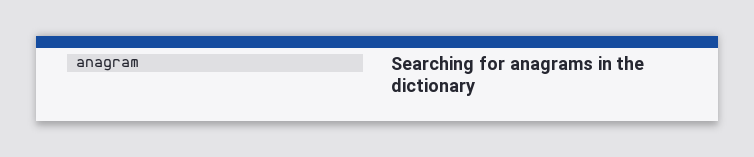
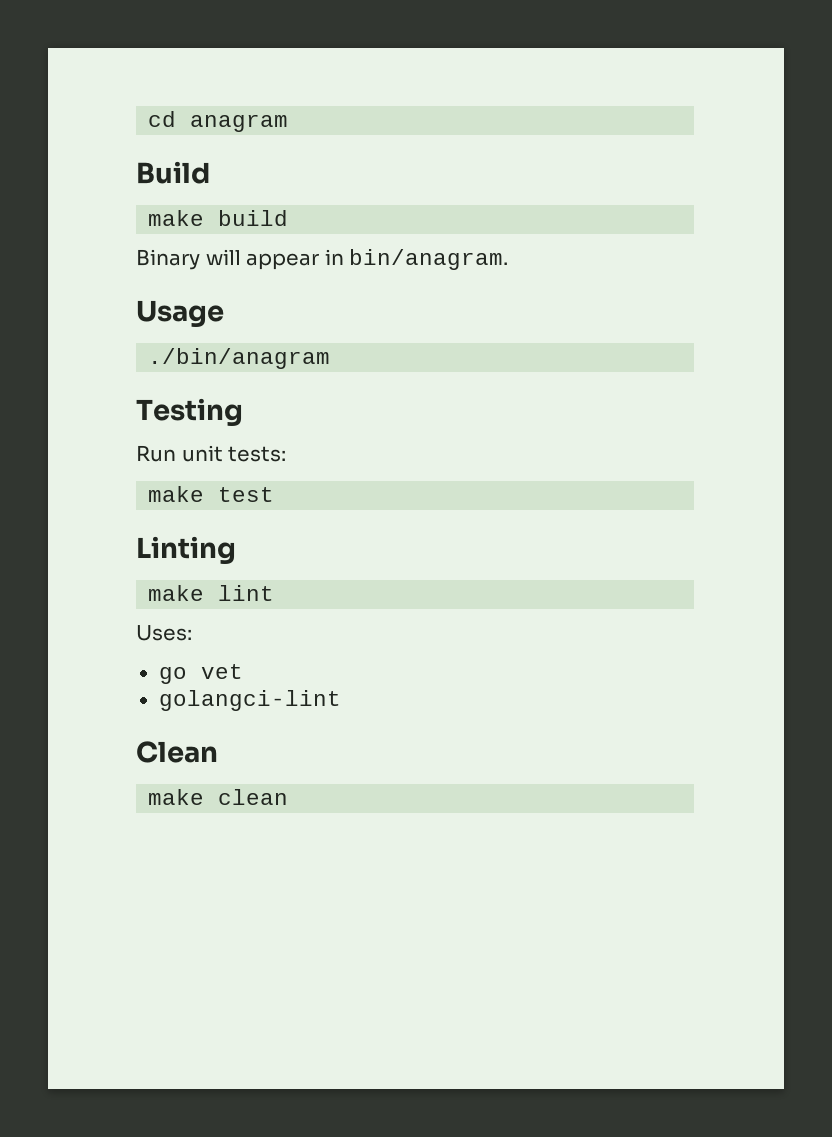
(76, 65) none -> [148,111,177,127] cd
[391,56,645,74] [391,78,475,96] Searching for anagrams in the dictionary -> [136,161,210,184] [148,210,289,226] [136,249,509,270] [136,300,224,327] [148,348,331,369] [136,398,243,426] [136,445,287,462] [148,486,275,502] [136,536,236,564] [148,585,275,601] [136,625,192,641] [158,664,243,684] [158,690,341,711] [136,741,218,763] [148,789,289,805] Build // make build // Binary will appear in bin/anagram. // Usage // ./bin/anagram // Testing // Run unit tests: // make test // Linting // make lint // Uses: // go vet // golangci-lint // Clean // make clean

